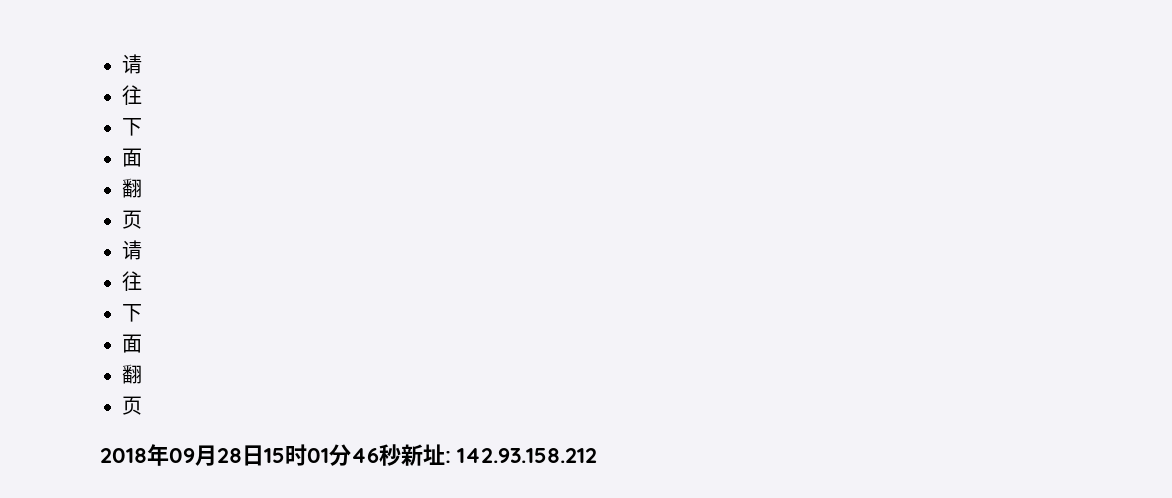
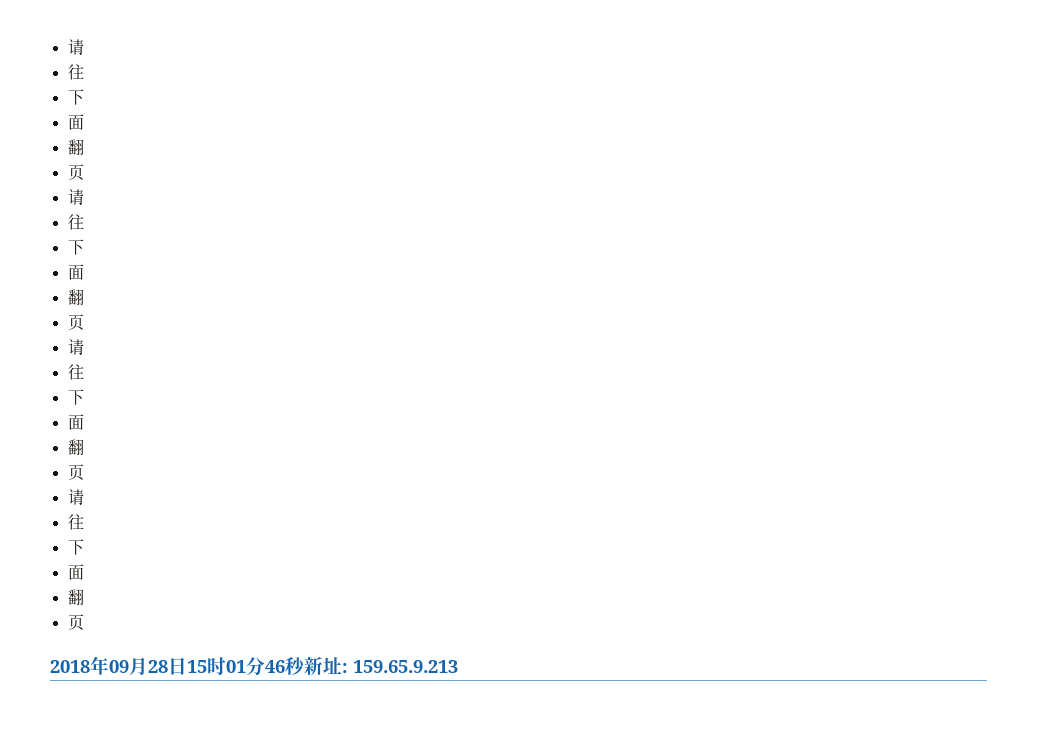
[122,54,142,74] [122,85,142,105] [122,118,142,136] [122,148,142,167] [122,178,142,198] [122,210,142,229] [122,240,142,260] [122,271,142,291] [122,304,142,322] [122,334,142,353] [122,364,142,384] [122,396,142,415] 请 // 往 // 下 // 面 // 翻 // 页 // 请 // 往 // 下 // 面 // 翻 // 页 -> [67,39,84,55] [67,64,84,80] [67,89,84,105] [67,114,84,130] [67,139,84,155] [67,164,84,181] [67,189,84,205] [67,214,84,230] [67,239,84,255] [67,264,84,280] [67,289,84,305] [67,314,84,331] [67,339,84,355] [67,364,84,380] [67,389,84,405] [67,414,84,430] [67,439,84,455] [67,464,84,481] [67,489,84,505] [67,514,84,530] [67,539,84,555] [67,564,84,580] [67,589,84,605] [67,614,84,631] 请 // 往 // 下 // 面 // 翻 // 页 // 请 // 往 // 下 // 面 // 翻 // 页 // 请 // 往 // 下 // 面 // 翻 // 页 // 请 // 往 // 下 // 面 // 翻 // 页
[457,448,597,463] 142.93.158.212 -> [353,660,458,673] 159.65.9.213

